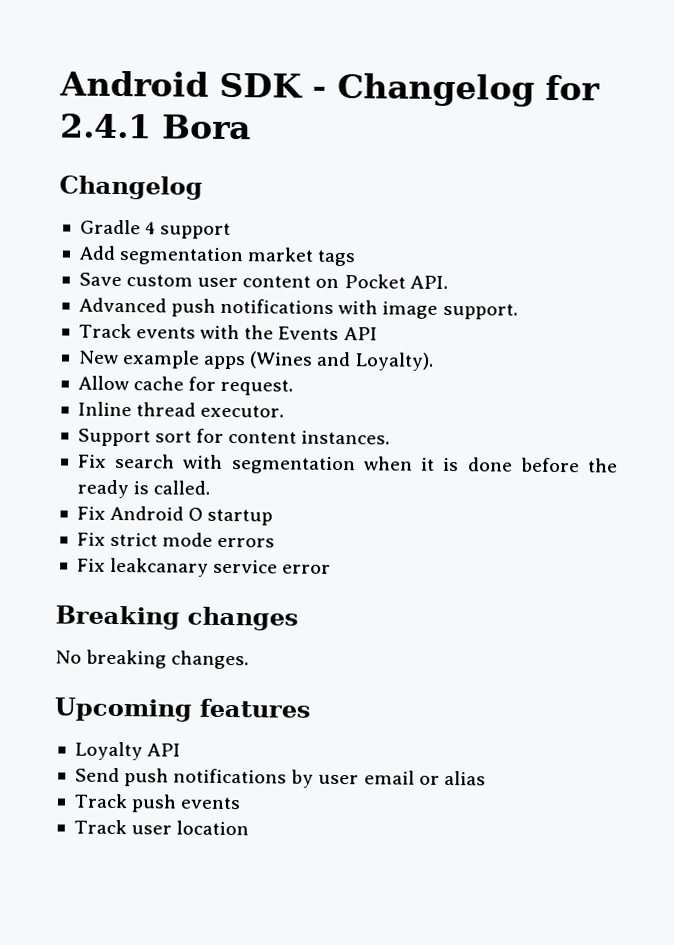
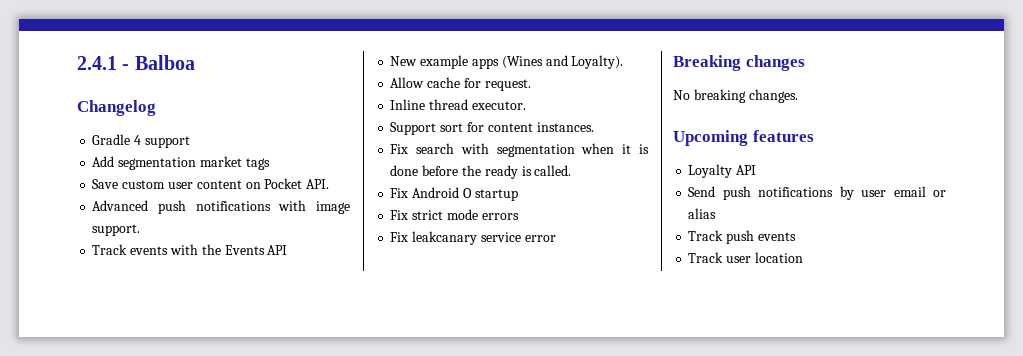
[59,70,600,107] [60,113,251,140] Android SDK - Changelog for 2.4.1 Bora -> [77,55,195,70] 2.4.1 - Balboa

